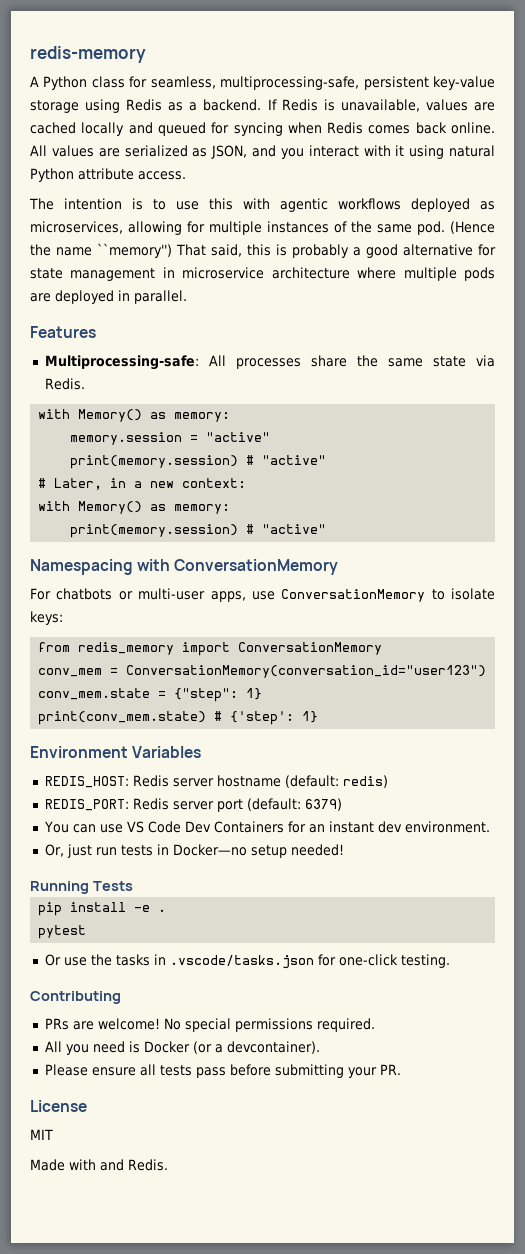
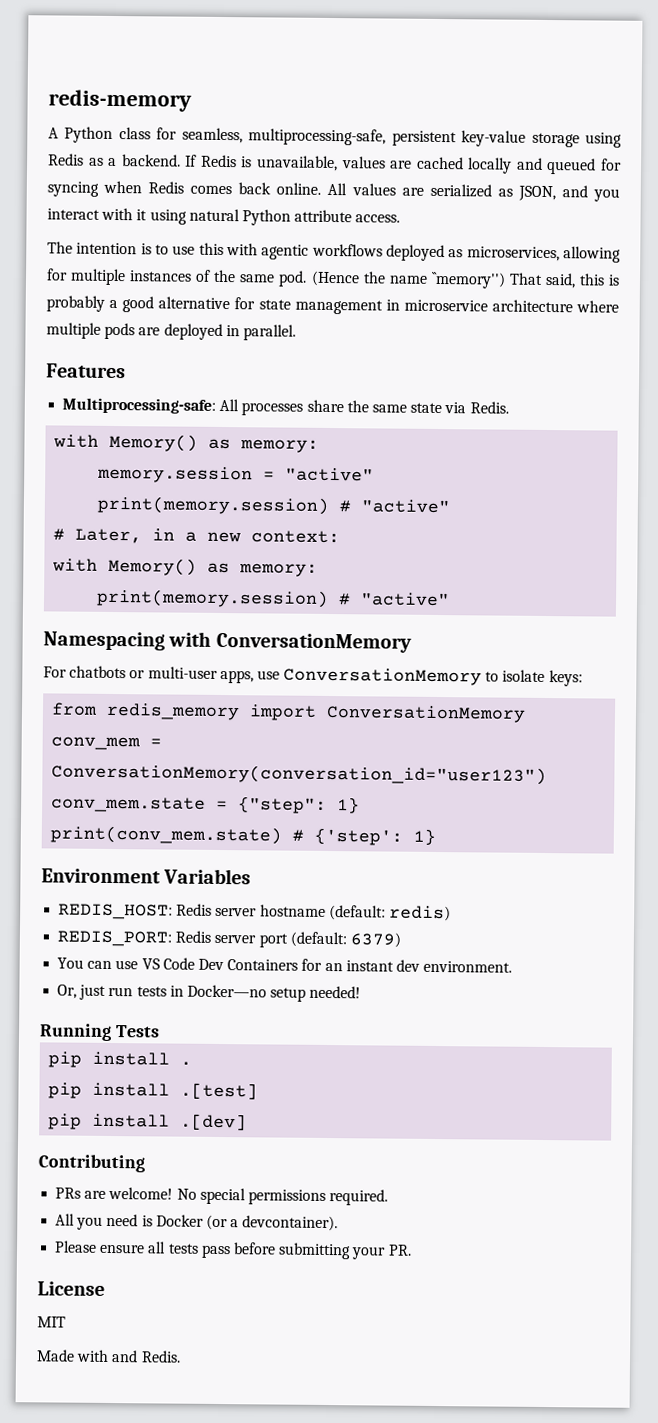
[134,905,151,912] -e -> (171, 1058) none
[38,925,87,939] [44,954,450,969] pytest // Or use the tasks in .vscode/tasks.json for one-click testing. -> [48,1082,259,1100] [48,1113,248,1131] pip install .[test] // pip install .[dev]

